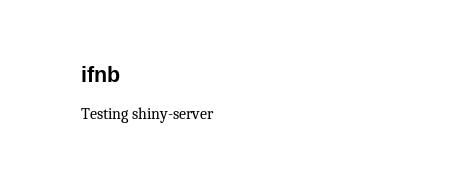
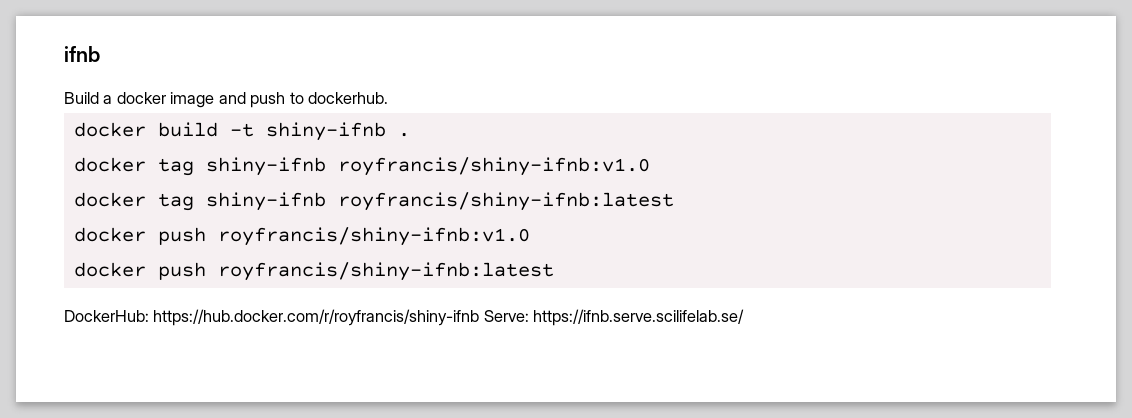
[81,107,215,123] Testing shiny-server -> [64,92,389,108] [73,122,410,141] [73,157,650,176] [73,192,674,211] [73,227,530,246] [73,262,554,281] [64,309,745,326] Build a docker image and push to dockerhub. // docker build -t shiny-ifnb . // docker tag shiny-ifnb royfrancis/shiny-ifnb:v1.0 // docker tag shiny-ifnb royfrancis/shiny-ifnb:latest // docker push royfrancis/shiny-ifnb:v1.0 // docker push royfrancis/shiny-ifnb:latest // DockerHub: https://hub.docker.com/r/royfrancis/shiny-ifnb Serve: https://ifnb.serve.scilifelab.se/

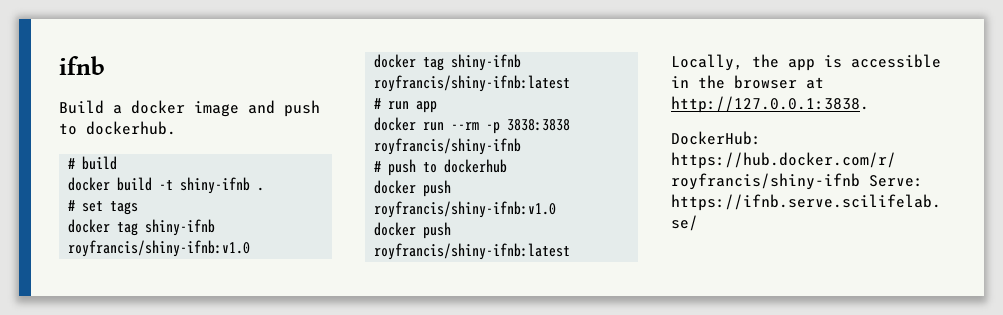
(389, 98) none -> [68,156,118,170] // # build
(410, 135) none -> [68,200,139,215] // # set tags
(674, 201) none -> [374,98,438,113] [374,117,571,134] [374,138,522,155] [374,159,508,176] // # run app // docker run --rm -p 3838:3838 royfrancis/shiny-ifnb // # push to dockerhub
(554, 271) none -> [671,54,941,71] [671,75,824,89] [671,96,869,113] // Locally, the app is accessible in the browser at http://127.0.0.1:3838.

